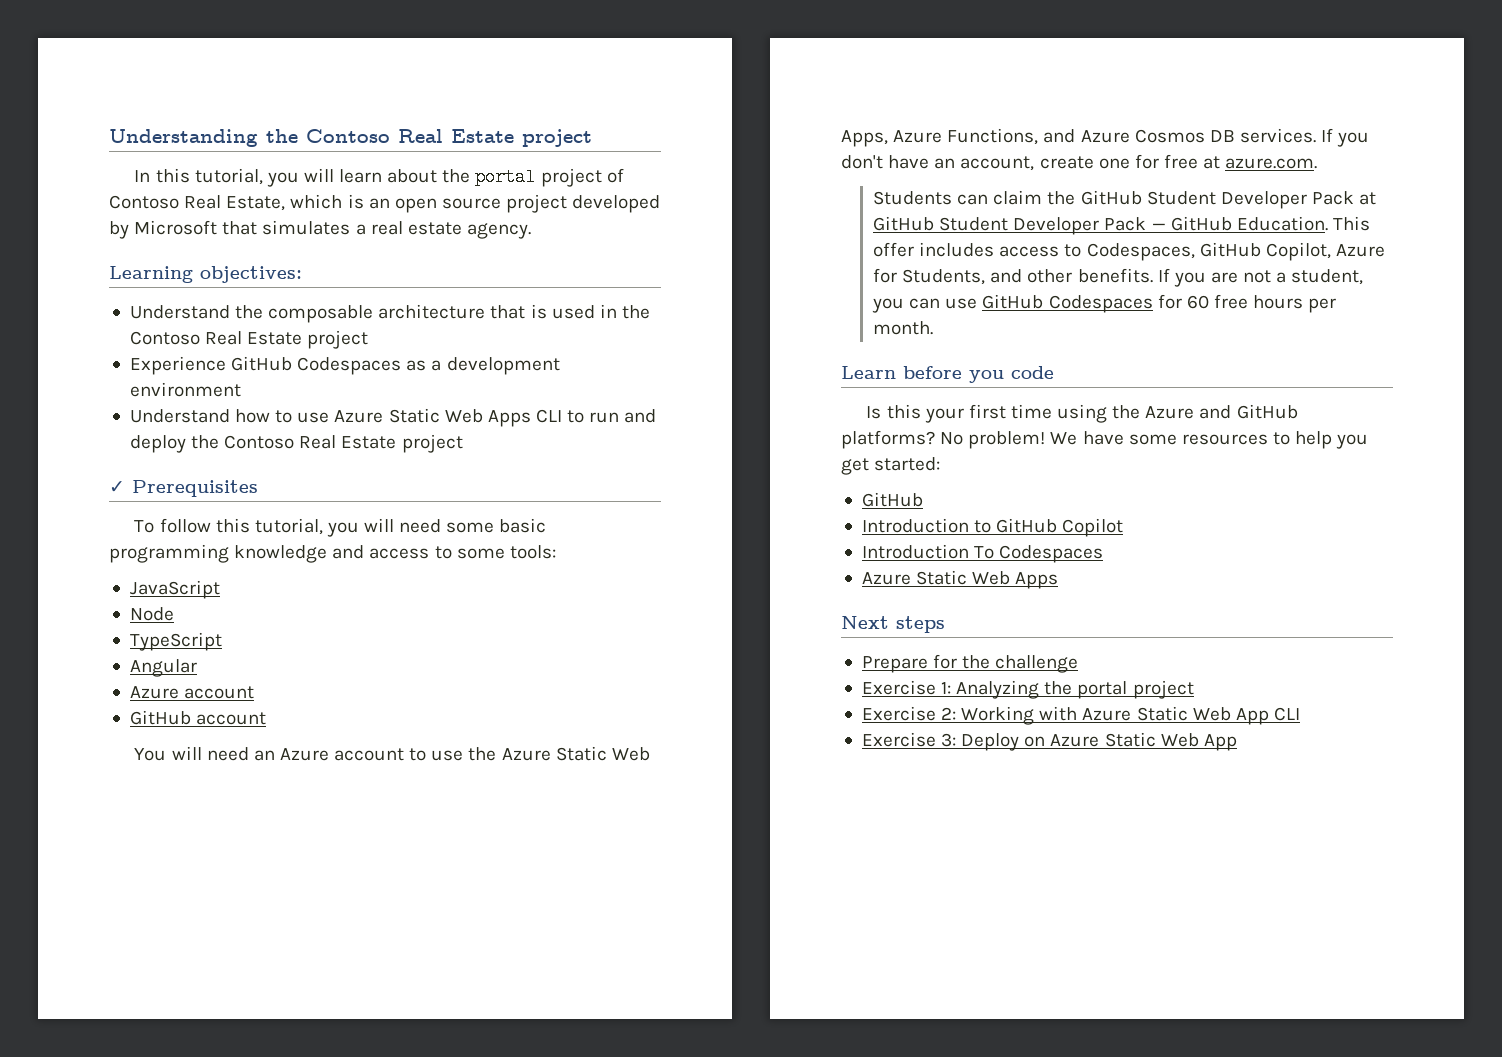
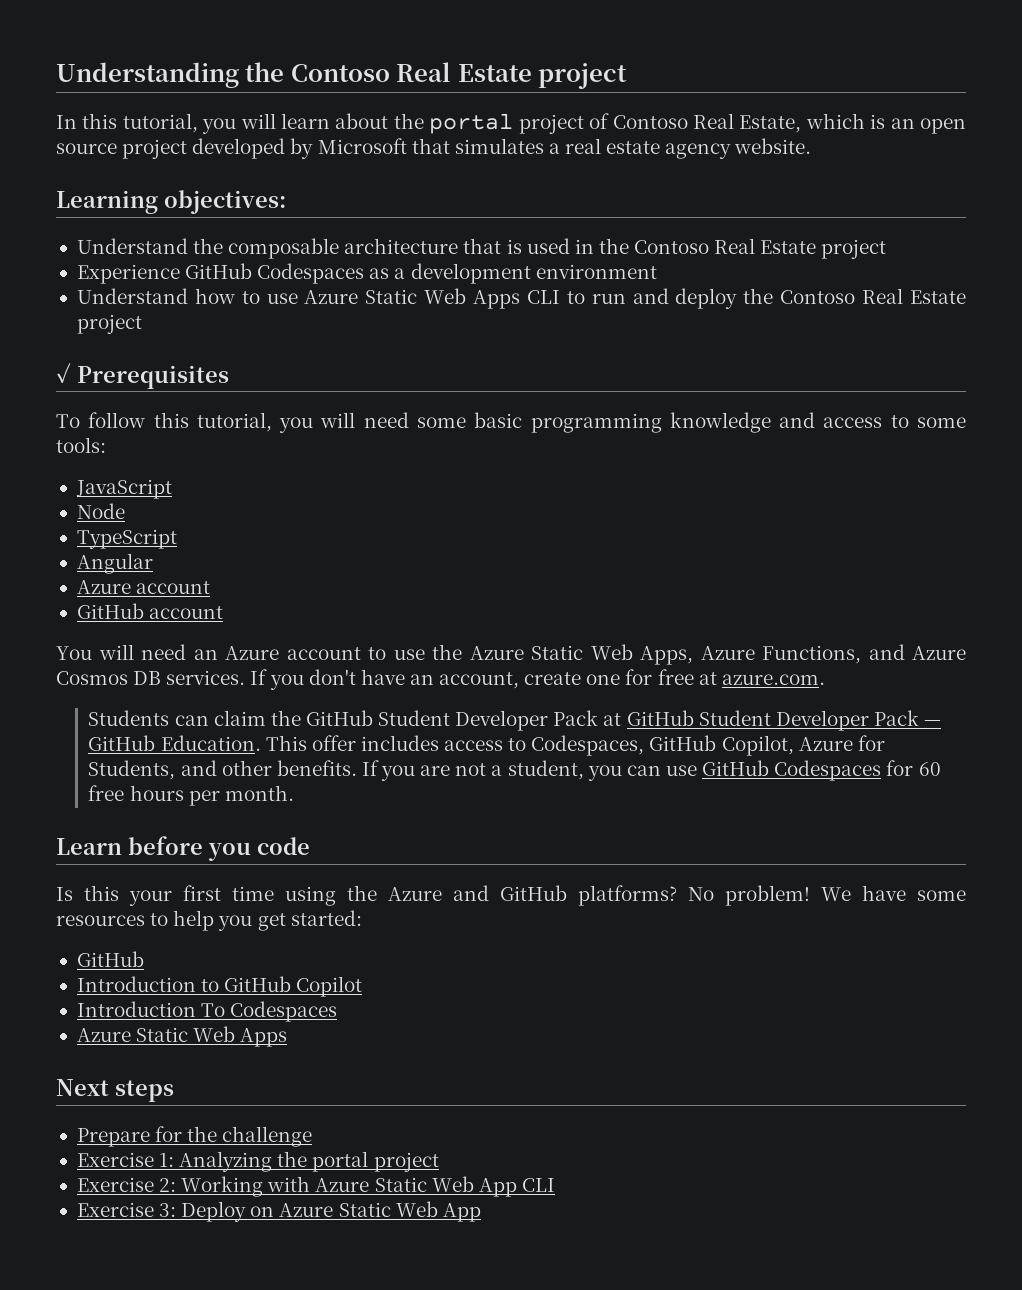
[466,223,531,239] agency. -> [665,138,812,159] agency website.

